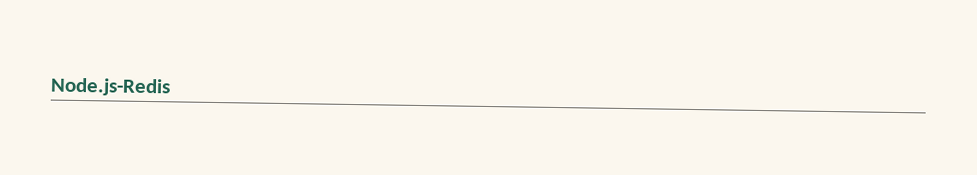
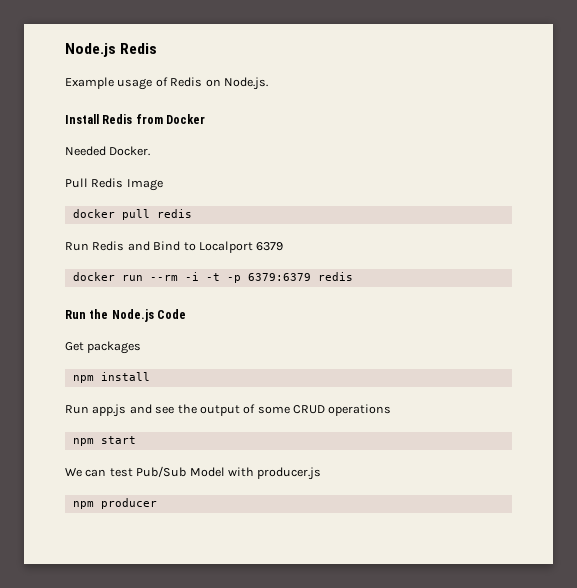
[50,77,171,97] Node.js-Redis -> [65,43,158,57] [65,77,268,90] [65,114,206,124] [65,146,151,156] [65,178,163,191] [72,209,192,220] [65,241,284,253] [72,272,353,283] [65,309,187,322] [65,341,142,354] [72,372,150,383] [65,404,392,417] [72,436,136,446] [65,466,322,480] [72,498,157,509] Node.js Redis // Example usage of Redis on Node.js. // Install Redis from Docker // Needed Docker. // Pull Redis Image // docker pull redis // Run Redis and Bind to Localport 6379 // docker run --rm -i -t -p 6379:6379 redis // Run the Node.js Code // Get packages // npm install // Run app.js and see the output of some CRUD operations // npm start // We can test Pub/Sub Model with producer.js // npm producer

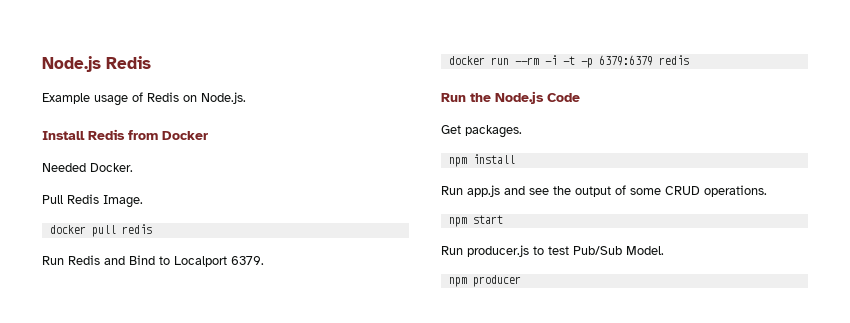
[126,179,163,191] Image -> [103,195,143,208] Image.
[256,242,284,251] 6379 -> [231,256,264,265] 6379.
[87,341,142,354] packages -> [465,125,522,138] packages.
[328,404,392,416] operations -> [704,185,767,197] operations.
[65,466,322,480] We can test Pub/Sub Model with producer.js -> [441,245,664,257] Run producer.js to test Pub/Sub Model.

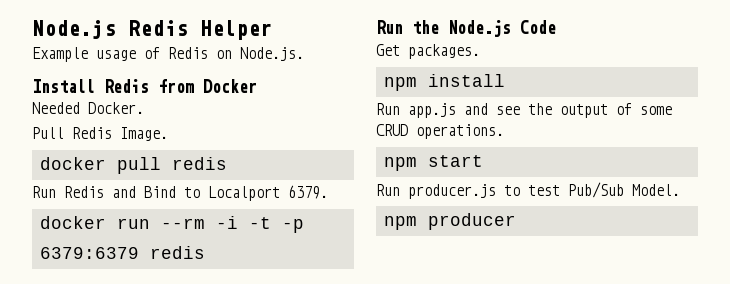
(151, 62) none -> [200,20,272,40] Helper

